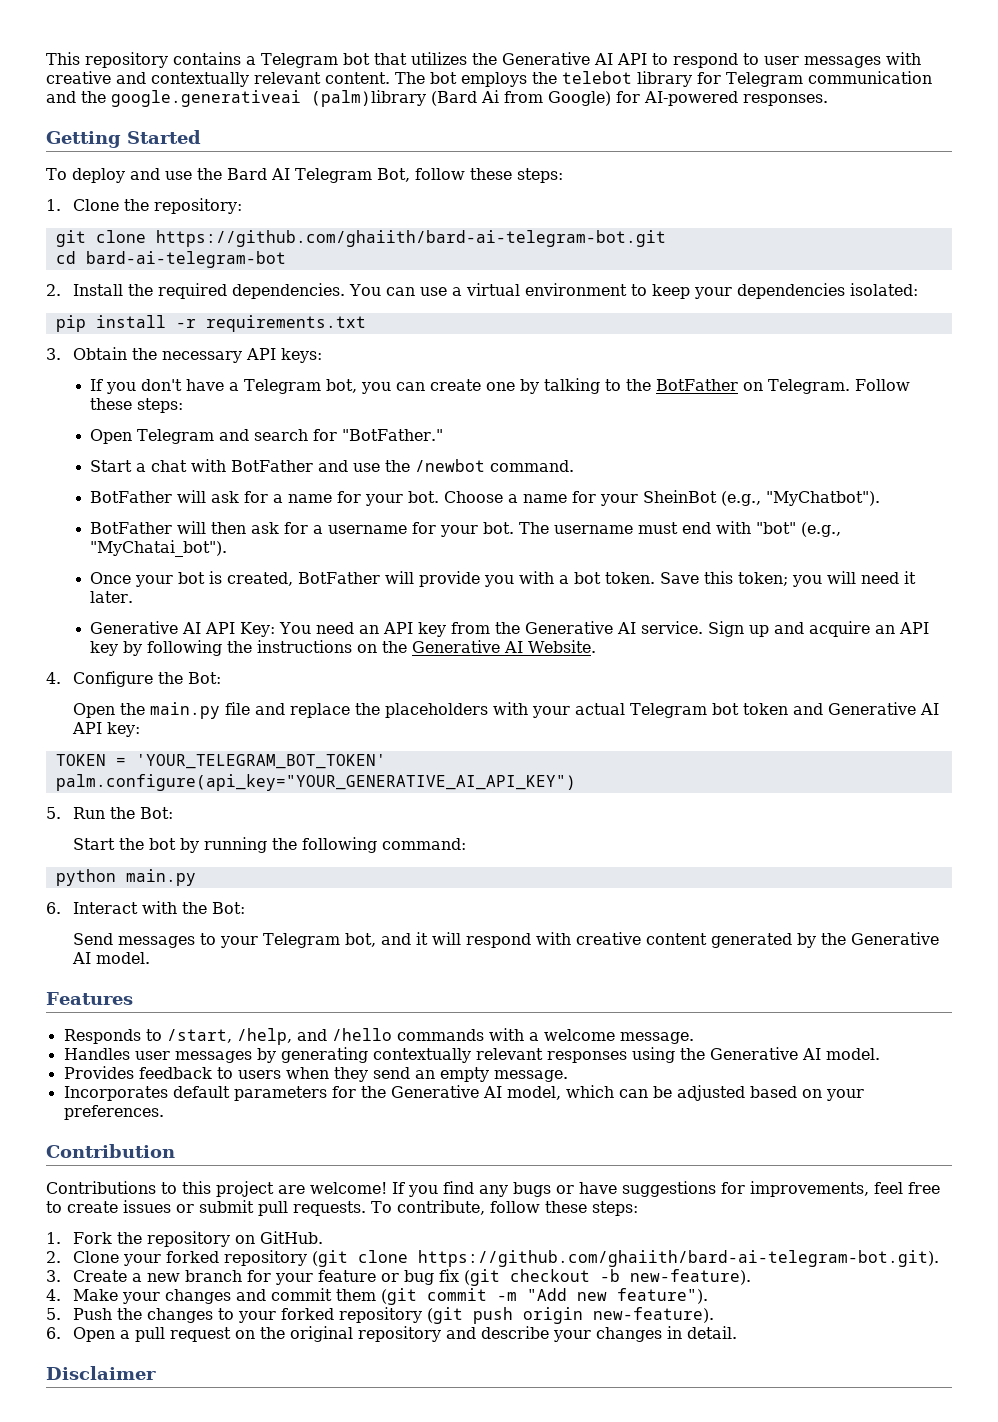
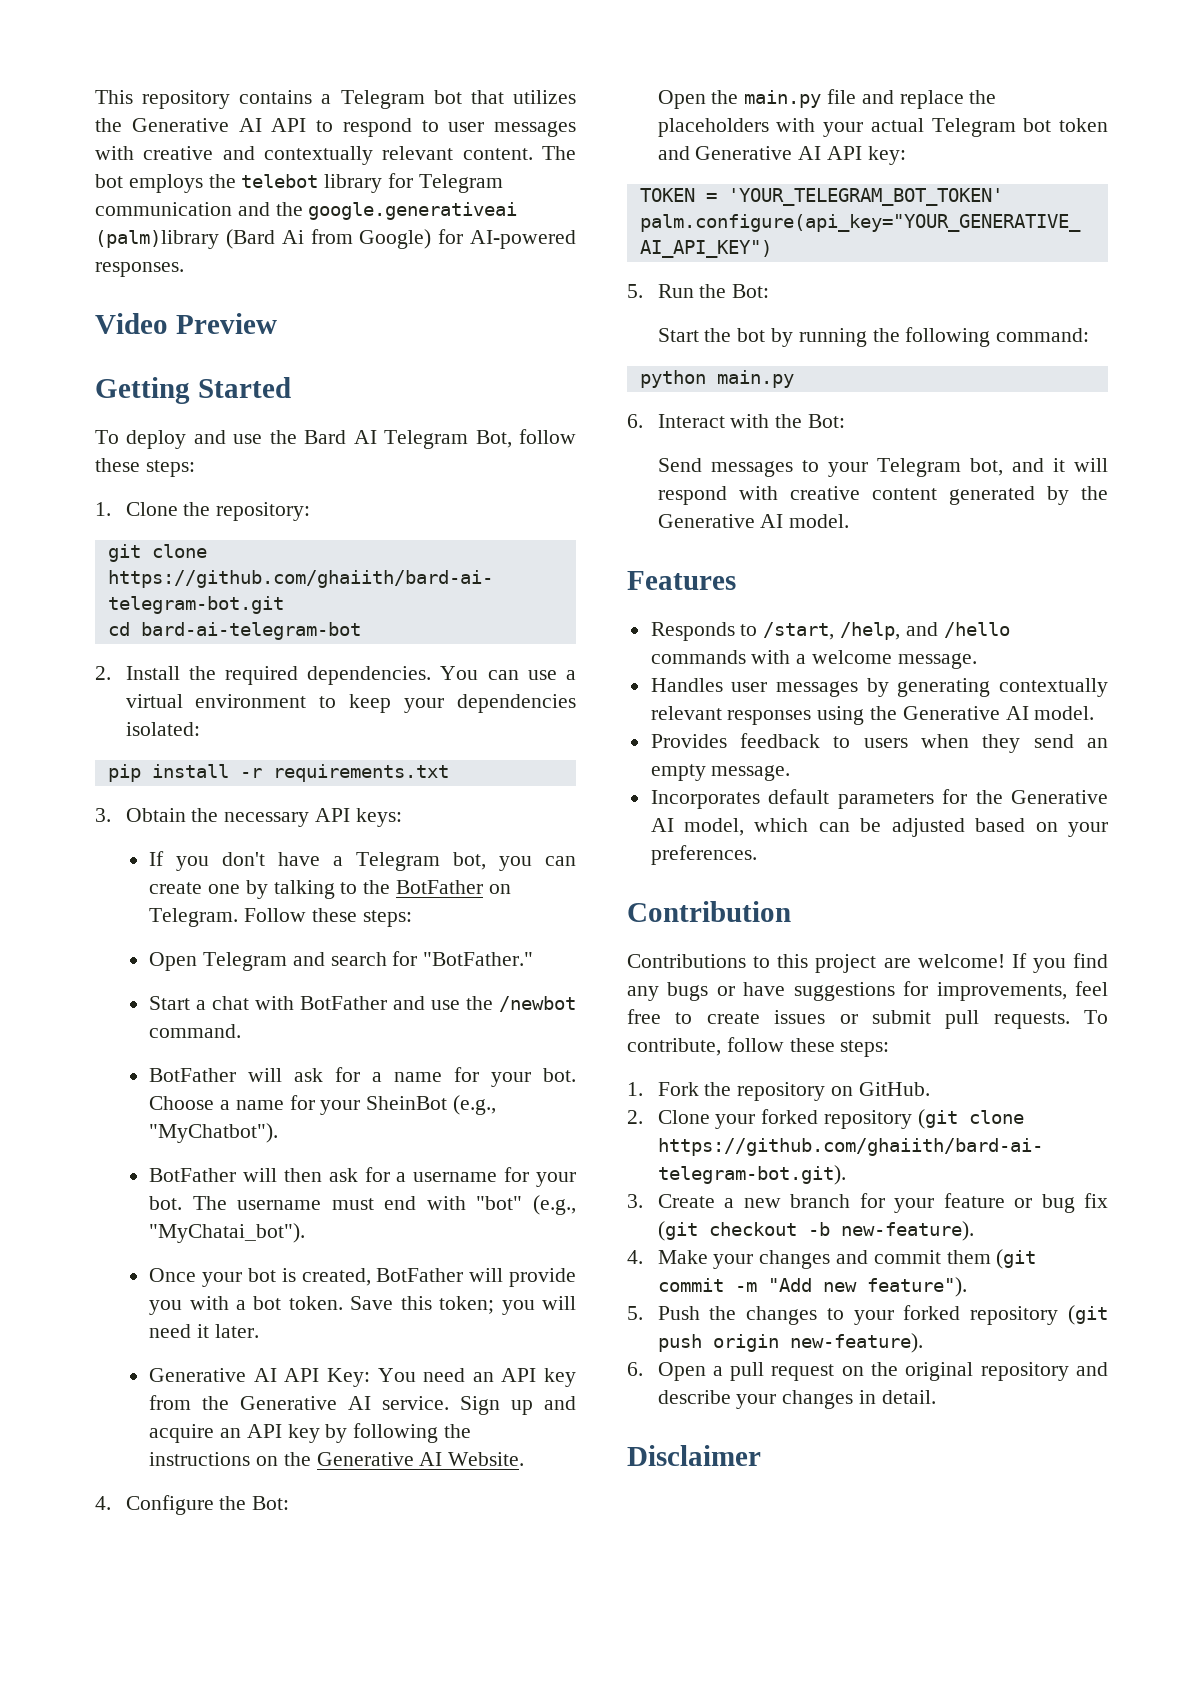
(828, 100) none -> [95,313,277,334] // Video Preview

